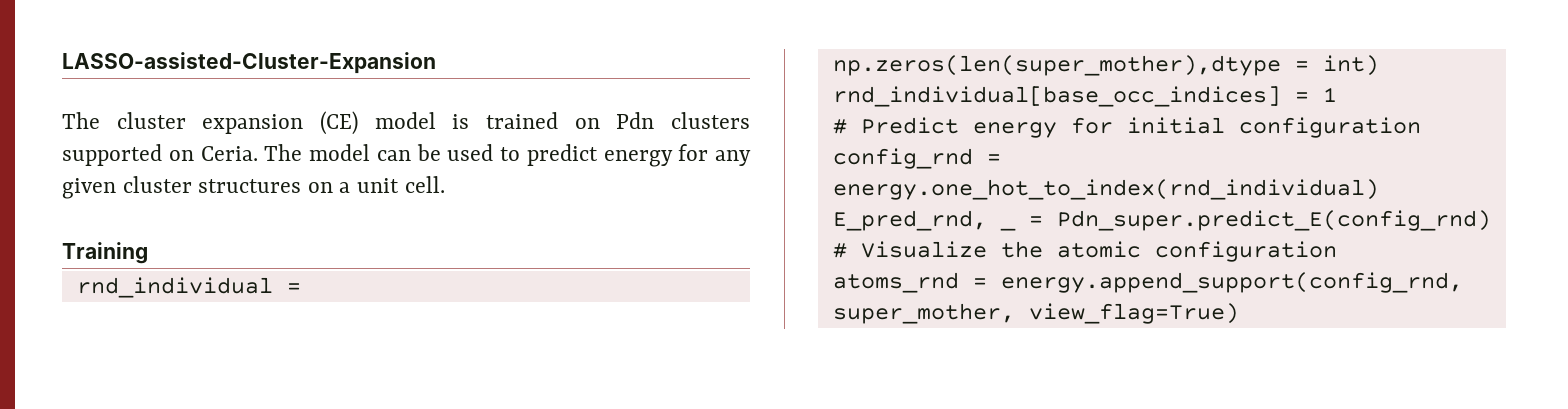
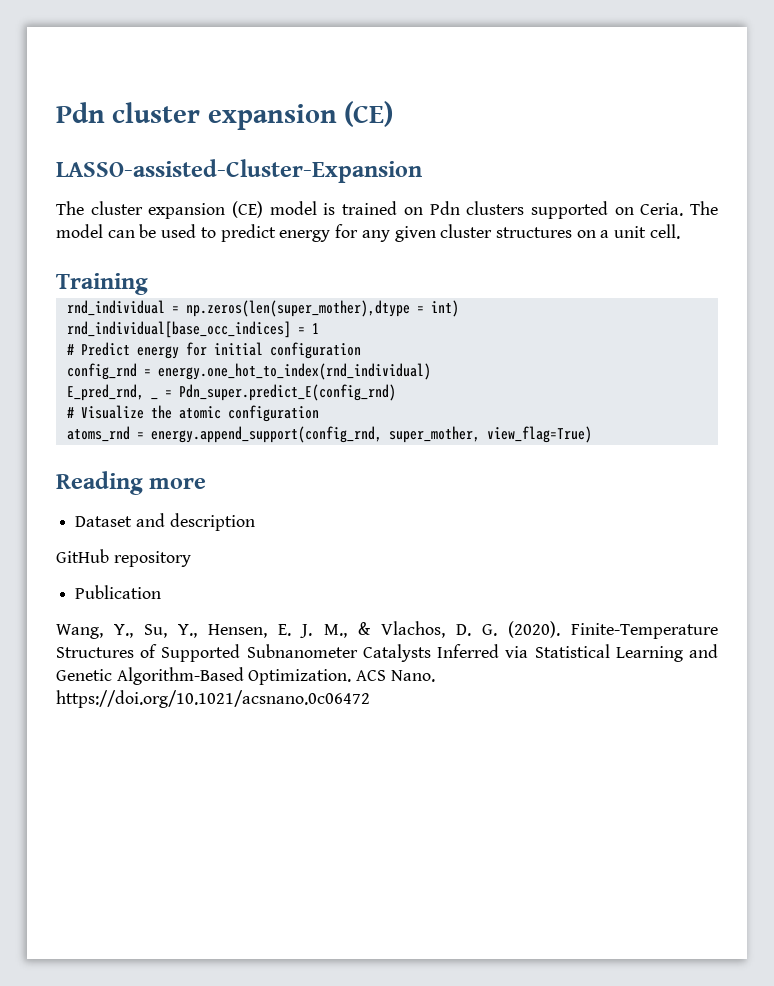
(62, 63) none -> [56,101,394,130] Pdn cluster expansion (CE) //
(1239, 313) none -> [56,471,207,495] [75,513,255,531] [56,549,191,567] [75,585,162,599] [56,621,719,639] [56,644,718,662] [56,667,435,685] [56,690,370,708] // Reading more // Dataset and description // GitHub repository // Publication // Wang, Y., Su, Y., Hensen, E. J. M., & Vlachos, D. G. (2020). Finite-Temperature Structures of Supported Subnanometer Catalysts Inferred via Statistical Learning and Genetic Algorithm-Based Optimization. ACS Nano. https://doi.org/10.1021/acsnano.0c06472

